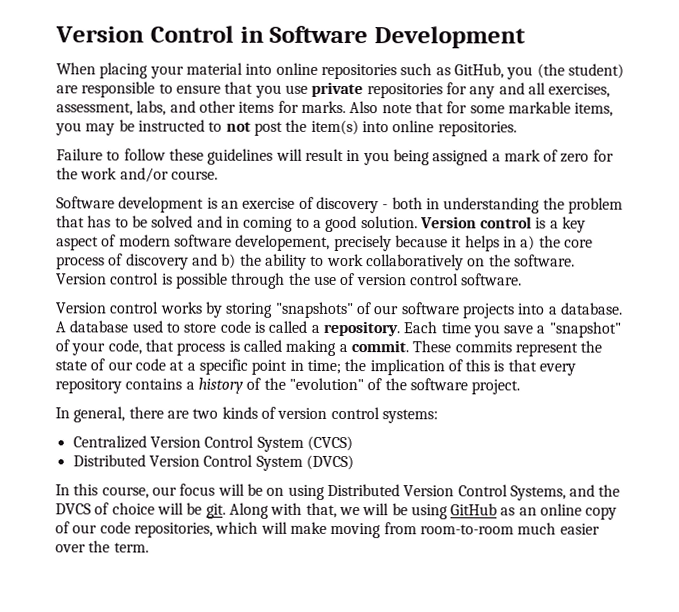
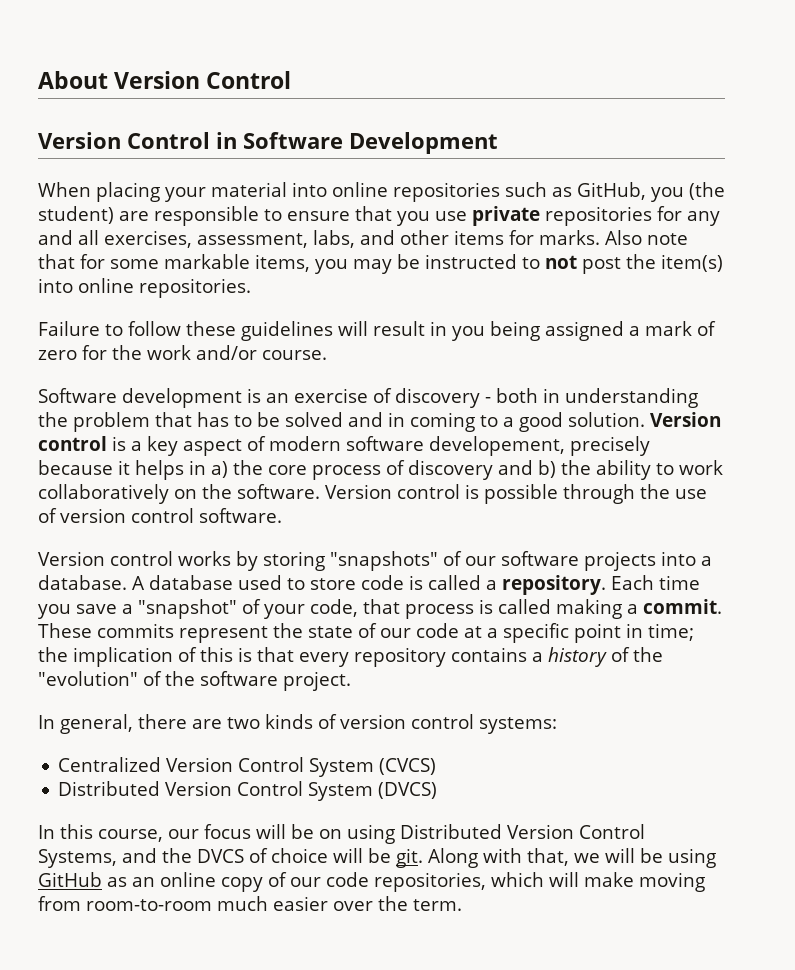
(55, 34) none -> [38,71,292,89] About Version Control //

